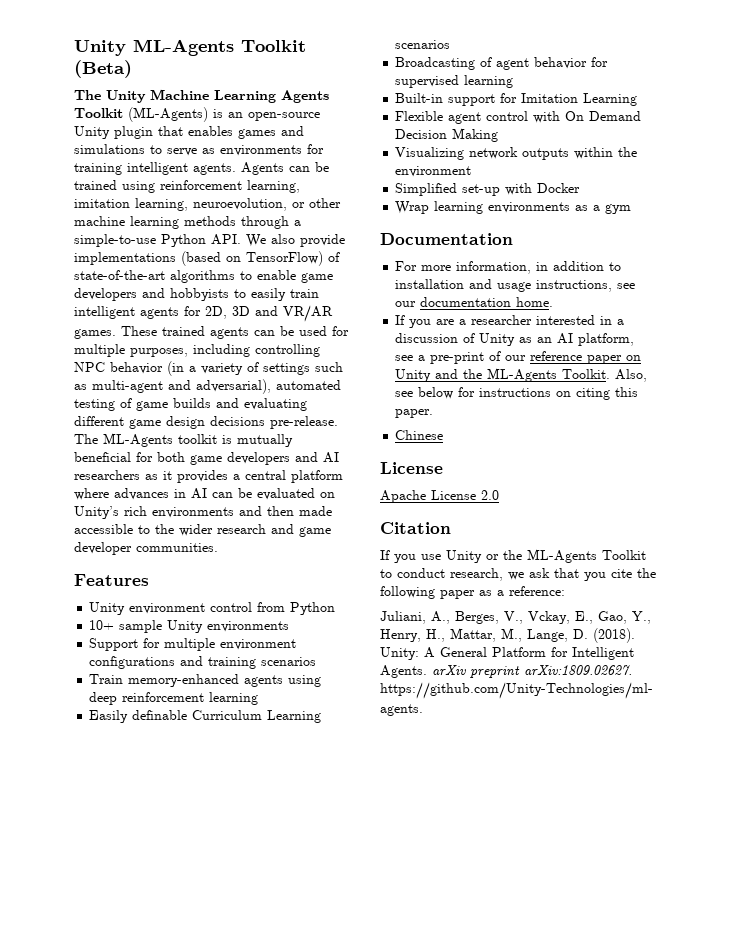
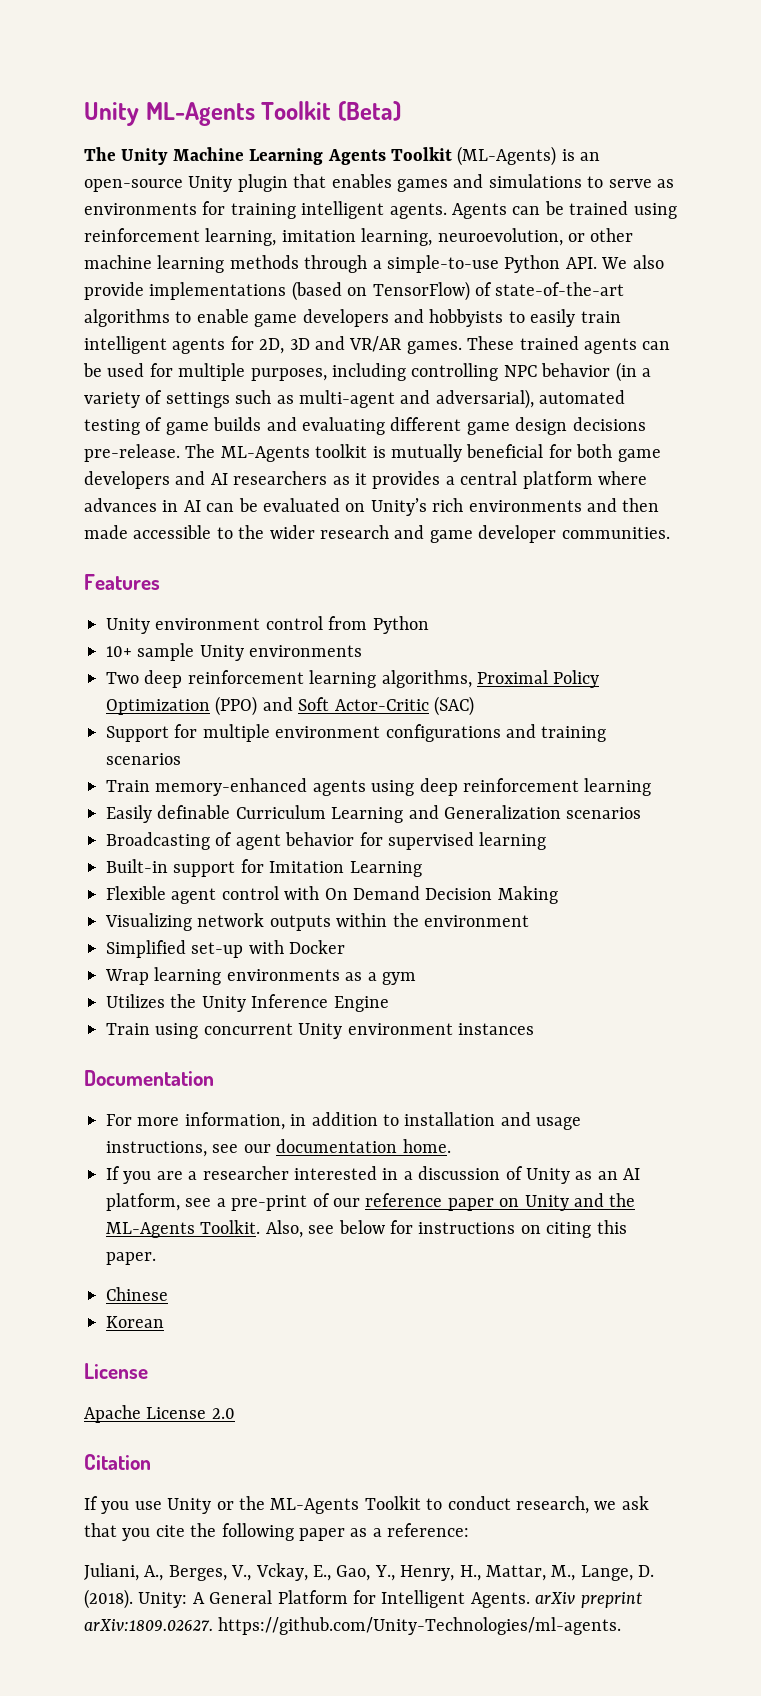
(290, 626) none -> [106,670,600,688] [106,696,474,716] // Two deep reinforcement learning algorithms, Proximal Policy Optimization (PPO) and Soft Actor-Critic (SAC)
(322, 716) none -> [408,805,561,819] and Generalization
(632, 209) none -> [106,994,389,1012] [106,1023,534,1039] // Utilizes the Unity Inference Engine // Train using concurrent Unity environment instances
(444, 435) none -> [106,1316,164,1328] // Korean

